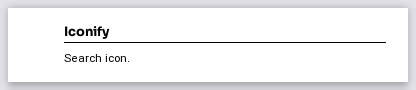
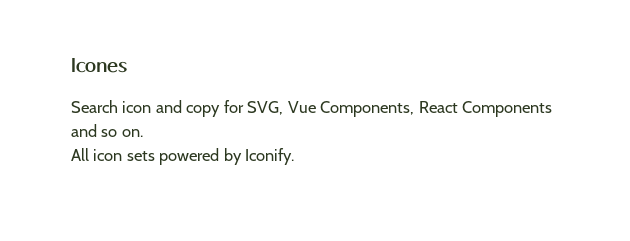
[64,26,110,39] Iconify -> [71,58,127,73] Icones
[105,54,131,62] icon. -> [122,100,553,117] [71,124,143,137] [71,148,295,165] icon and copy for SVG, Vue Components, React Components and so on. // All icon sets powered by Iconify.

